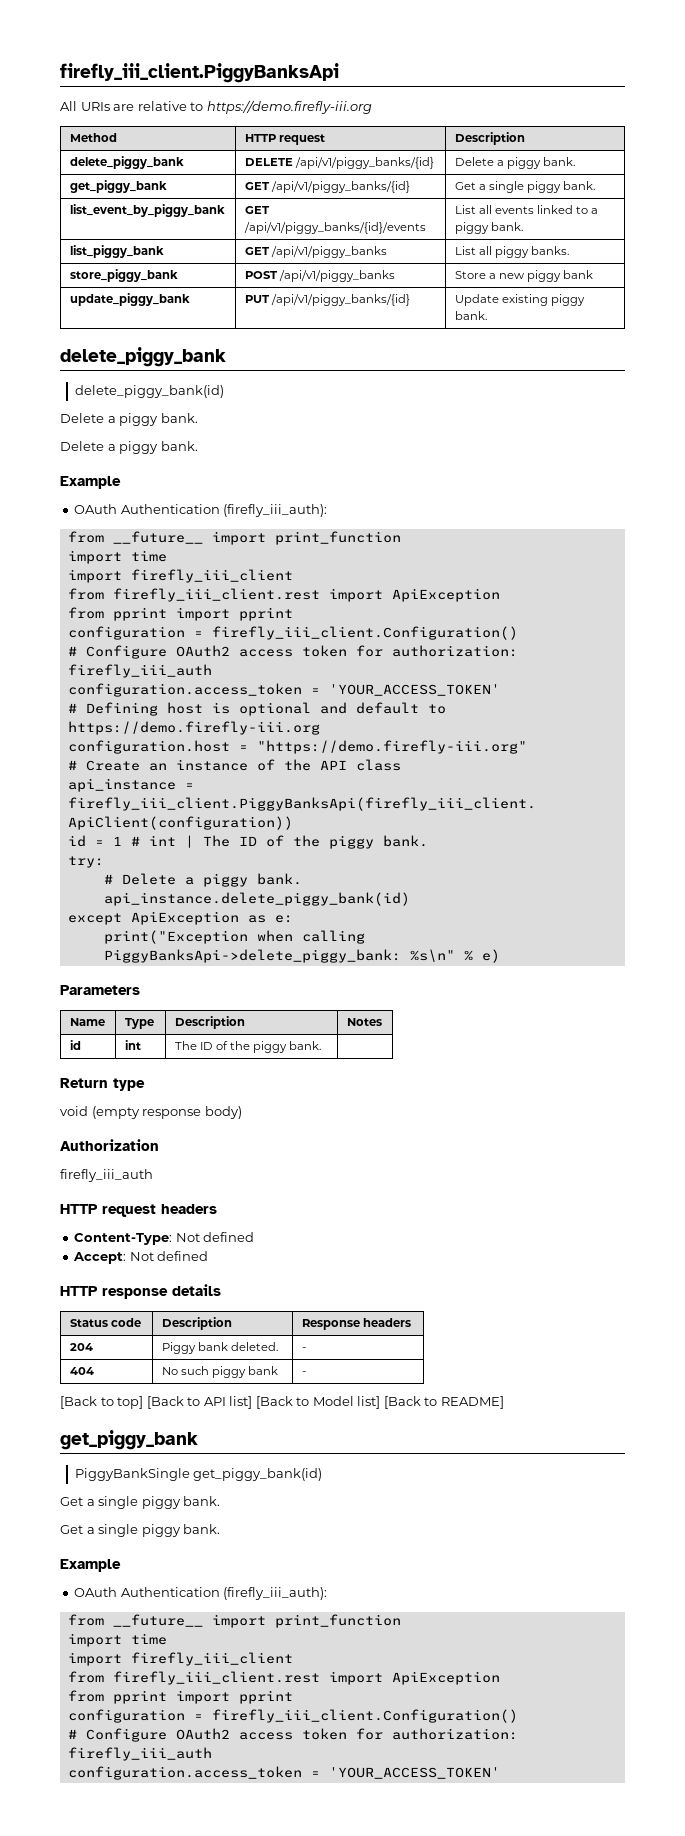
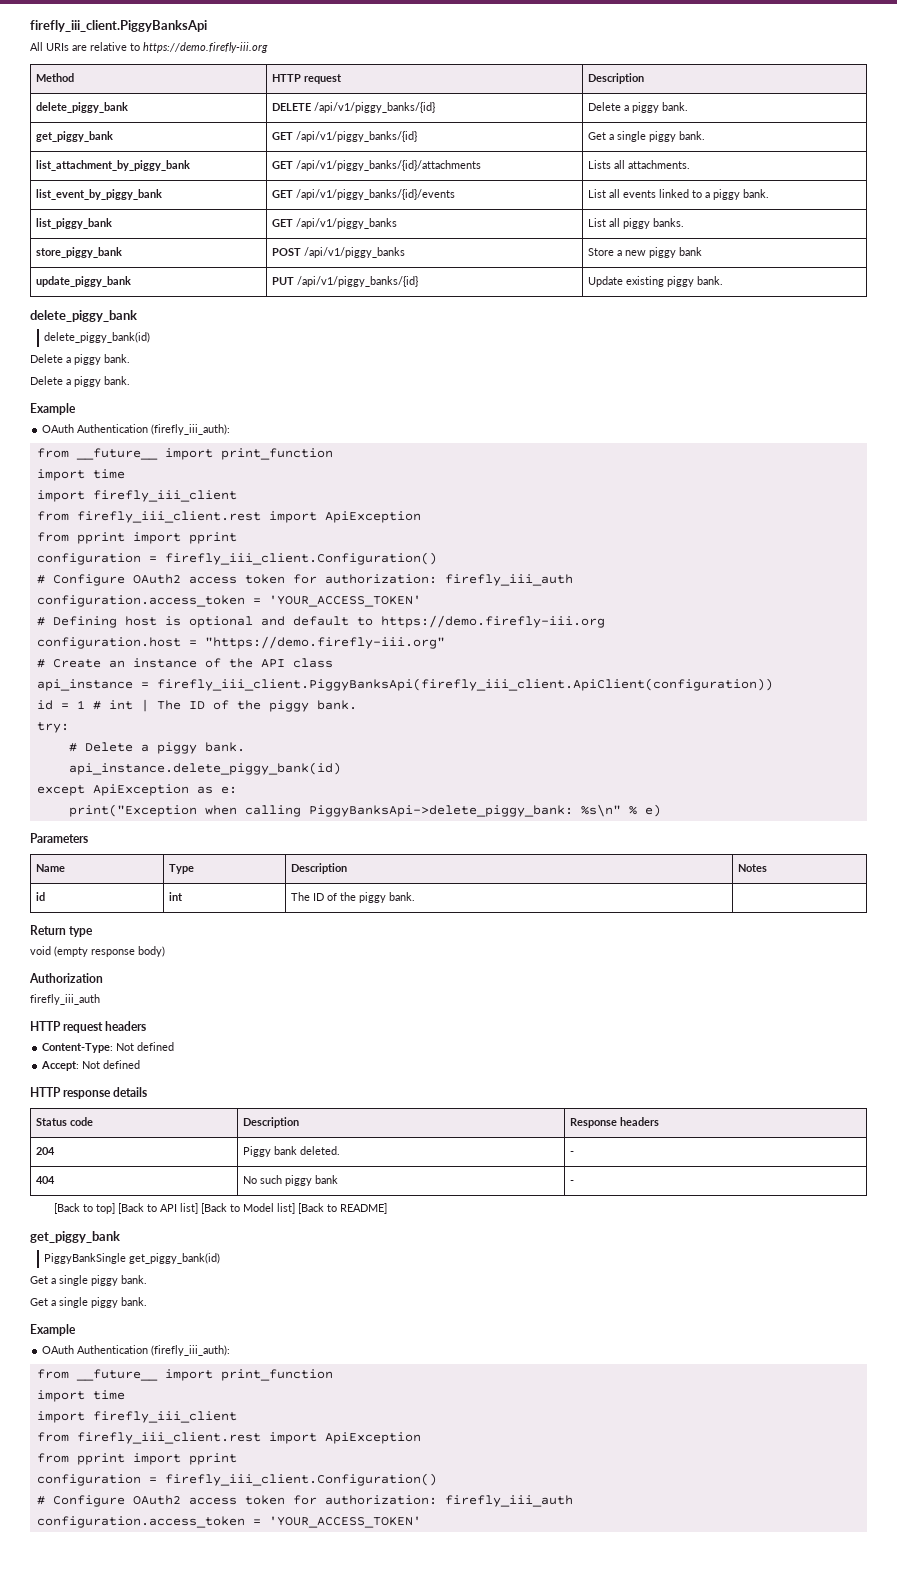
(596, 185) none -> [36,160,191,171] [272,160,482,171] [588,160,691,169] // list_attachment_by_piggy_bank | GET /api/v1/piggy_banks/{id}/attachments | Lists all attachments.

